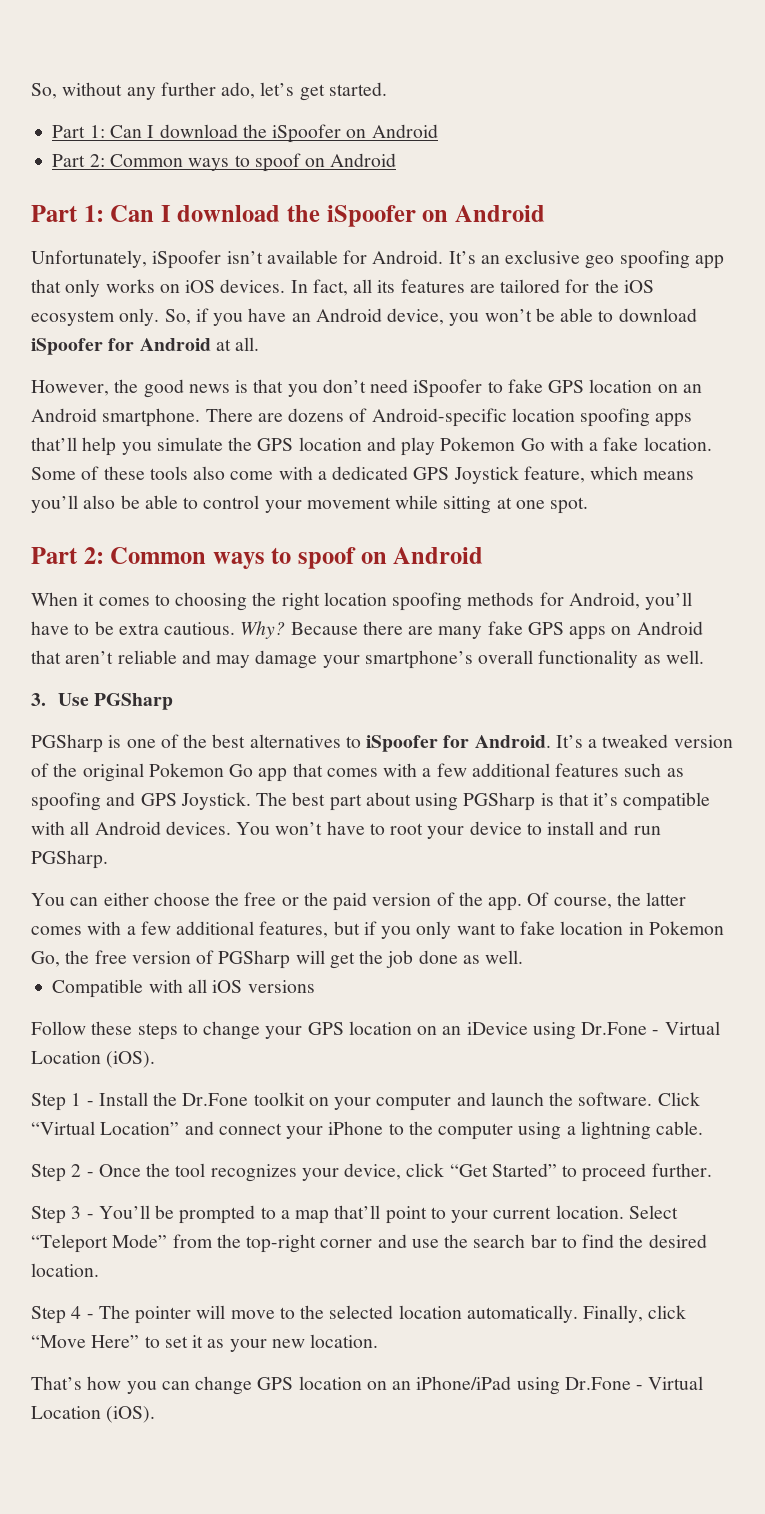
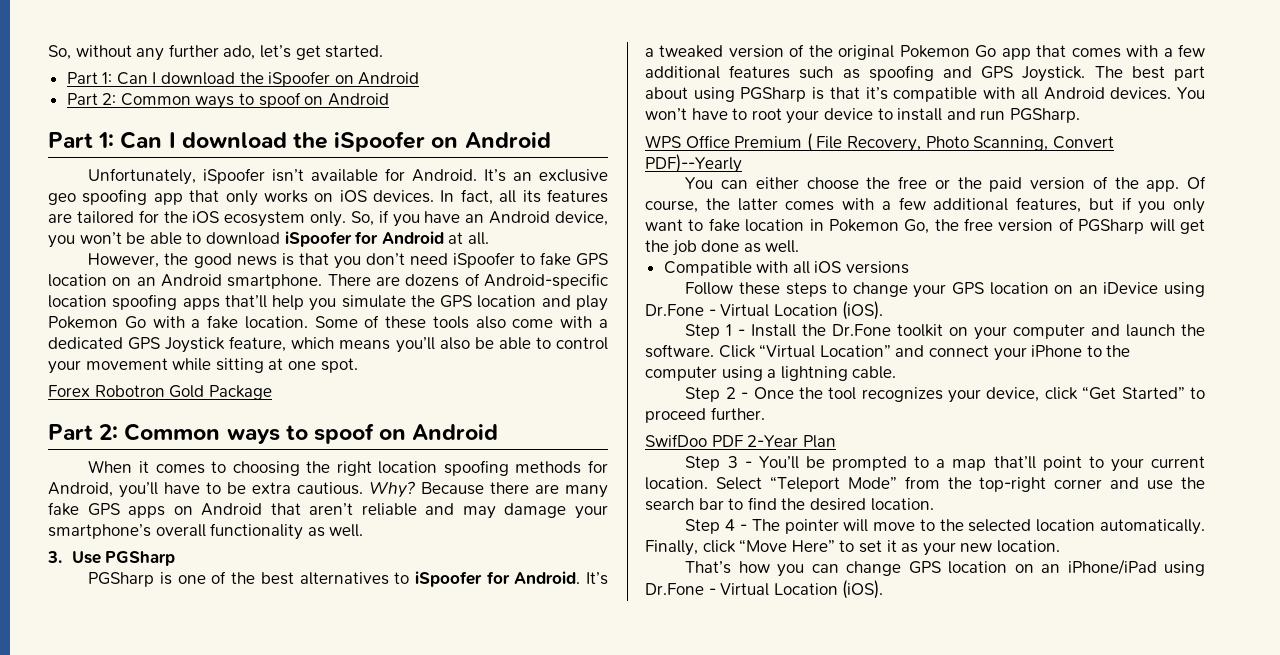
(589, 505) none -> [48,385,272,400] // Forex Robotron Gold Package
(108, 859) none -> [645,133,1114,152] [645,154,742,173] // WPS Office Premium ( File Recovery, Photo Scanning, Convert PDF)--Yearly
(712, 1170) none -> [645,434,836,448] // SwifDoo PDF 2-Year Plan

